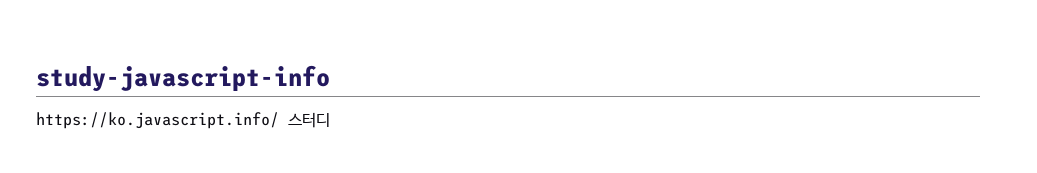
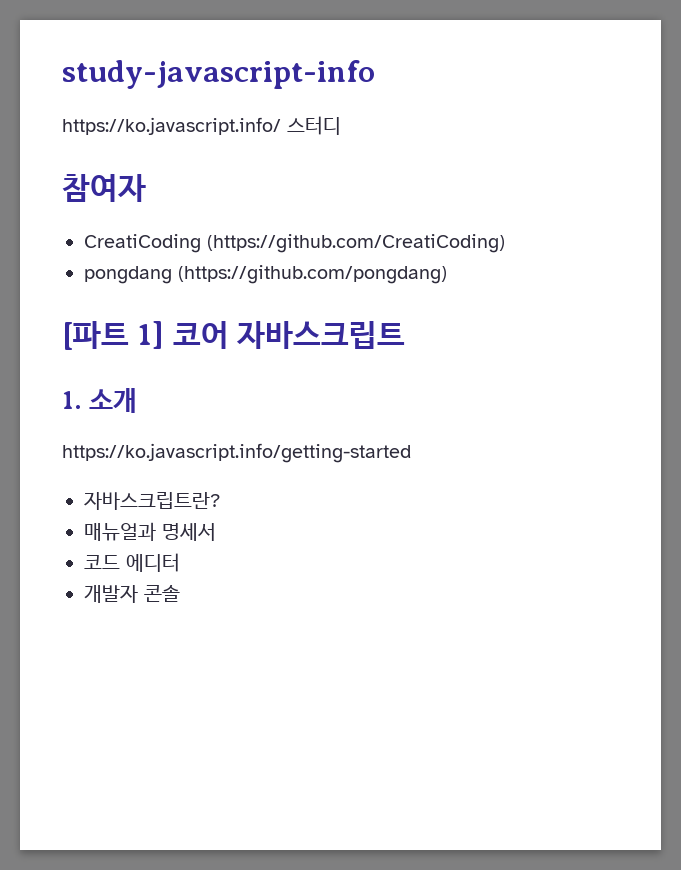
(330, 120) none -> [62,174,146,202] [84,234,505,253] [84,265,447,284] [62,321,406,350] [62,388,138,413] [62,443,411,463] [84,492,220,510] [84,522,216,541] [84,553,180,572] [84,585,180,603] // 참여자 // CreatiCoding (https://github.com/CreatiCoding) // pongdang (https://github.com/pongdang) // [파트 1] 코어 자바스크립트 // 1. 소개 // https://ko.javascript.info/getting-started // 자바스크립트란? // 매뉴얼과 명세서 // 코드 에디터 // 개발자 콘솔

